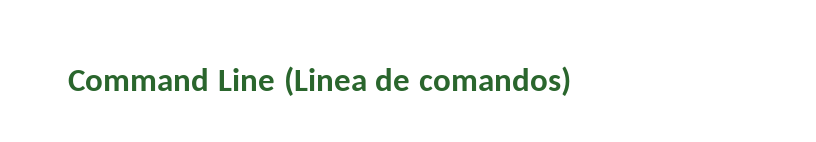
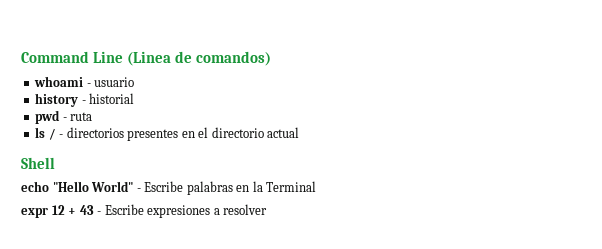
(572, 81) none -> [34,76,135,87] [35,93,135,107] [35,110,93,124] [35,127,300,141] [21,157,55,169] [21,181,317,195] [21,204,268,218] // whoami - usuario // history - historial // pwd - ruta // ls / - directorios presentes en el directorio actual // Shell // echo "Hello World" - Escribe palabras en la Terminal // expr 12 + 43 - Escribe expresiones a resolver

